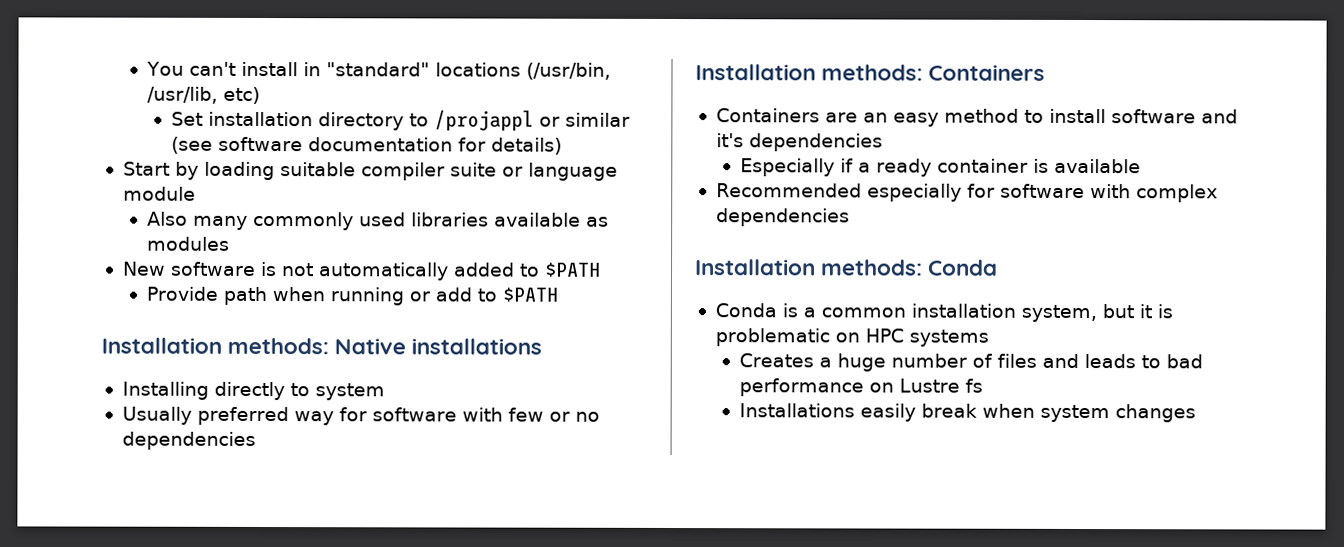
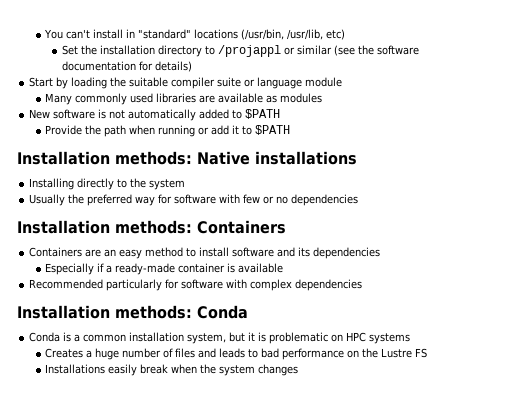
(204, 118) none -> [80,45,97,55] the
(214, 145) none -> [357,45,374,55] the
(275, 171) none -> [110,77,127,87] the
[147,211,249,230] Also many -> [45,93,73,105] Many
(490, 219) none -> [199,95,216,103] are
(219, 293) none -> [85,125,102,135] the
(473, 294) none -> [232,125,240,134] it
(310, 390) none -> [130,178,147,188] the
(192, 415) none -> [68,194,85,204] the
[715,133,744,148] it's -> [298,247,311,257] its
[876,158,933,177] ready -> [115,263,176,275] ready-made
[866,183,962,202] especially -> [106,279,163,291] particularly
[899,378,984,393] Lustre fs -> [362,348,428,358] the Lustre FS
(1036, 410) none -> [200,364,217,374] the

